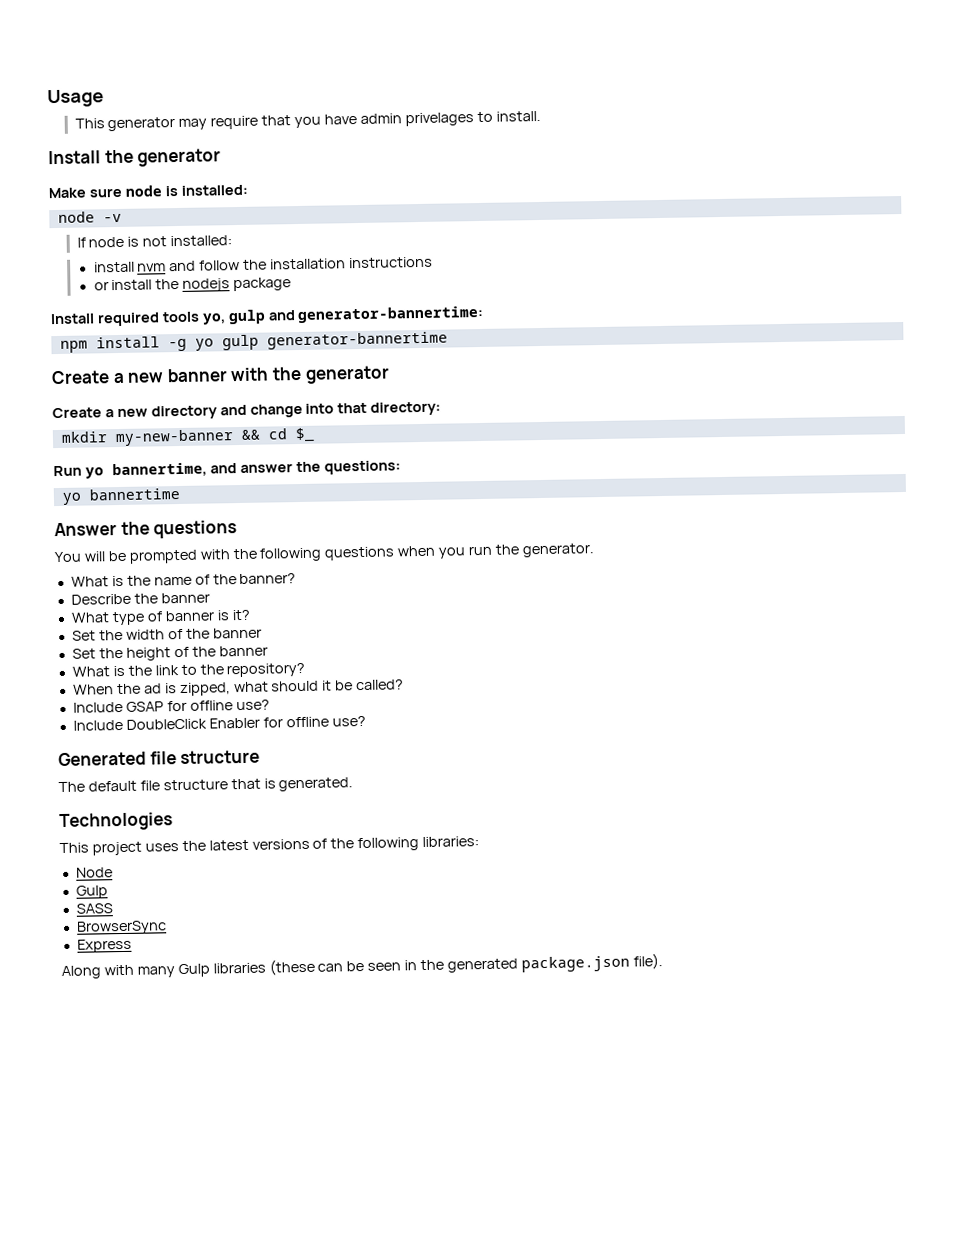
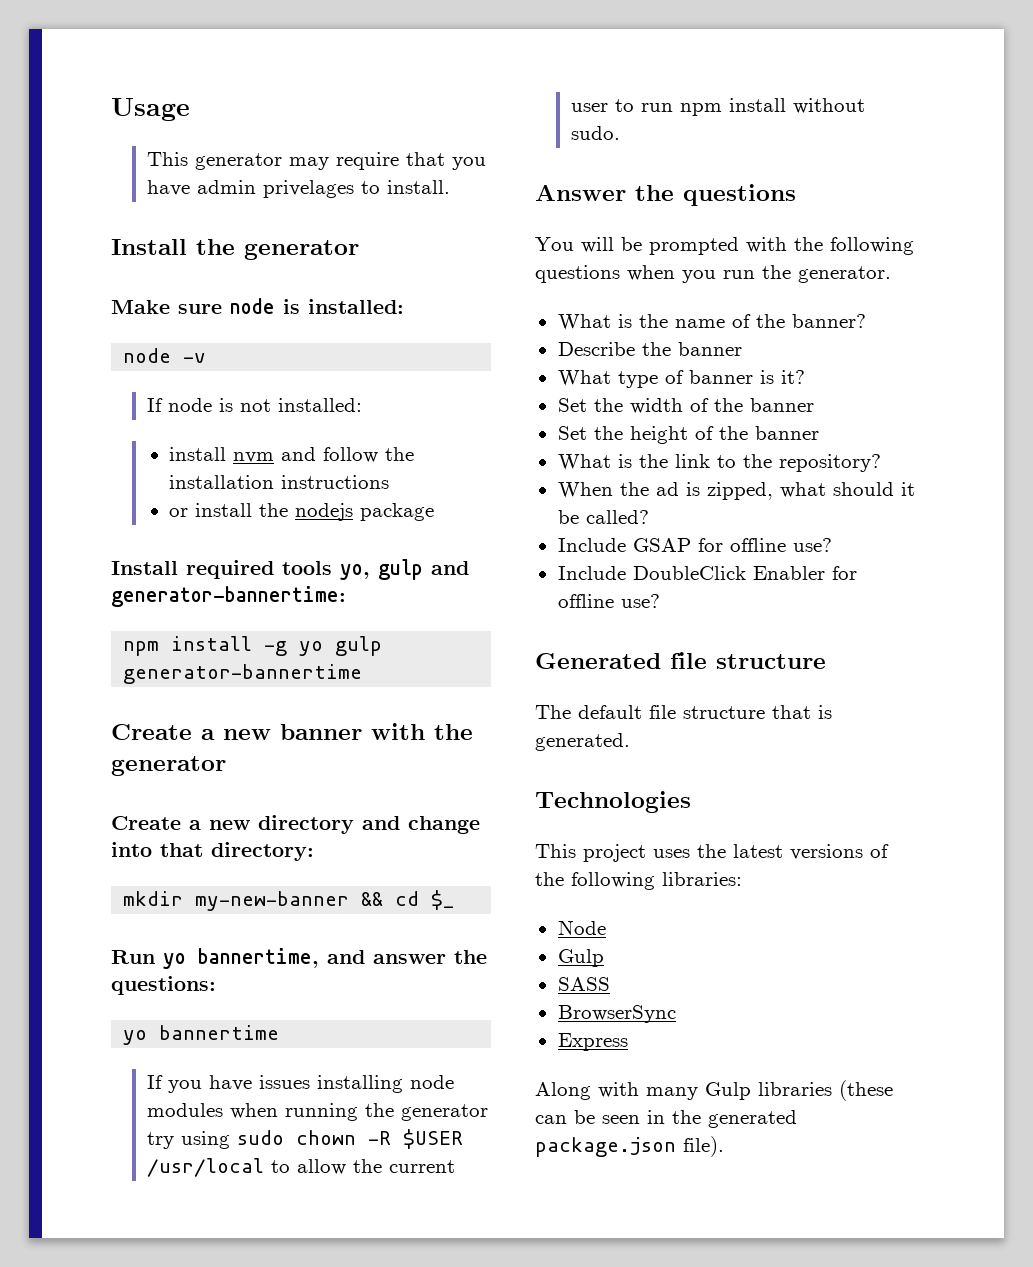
(180, 494) none -> [146,1075,454,1093] [146,1103,488,1121] [146,1129,463,1149] [146,1158,455,1177] [570,98,865,116] [570,126,620,140] // If you have issues installing node modules when running the generator try using sudo chown -R $USER /usr/local to allow the current user to run npm install without sudo.

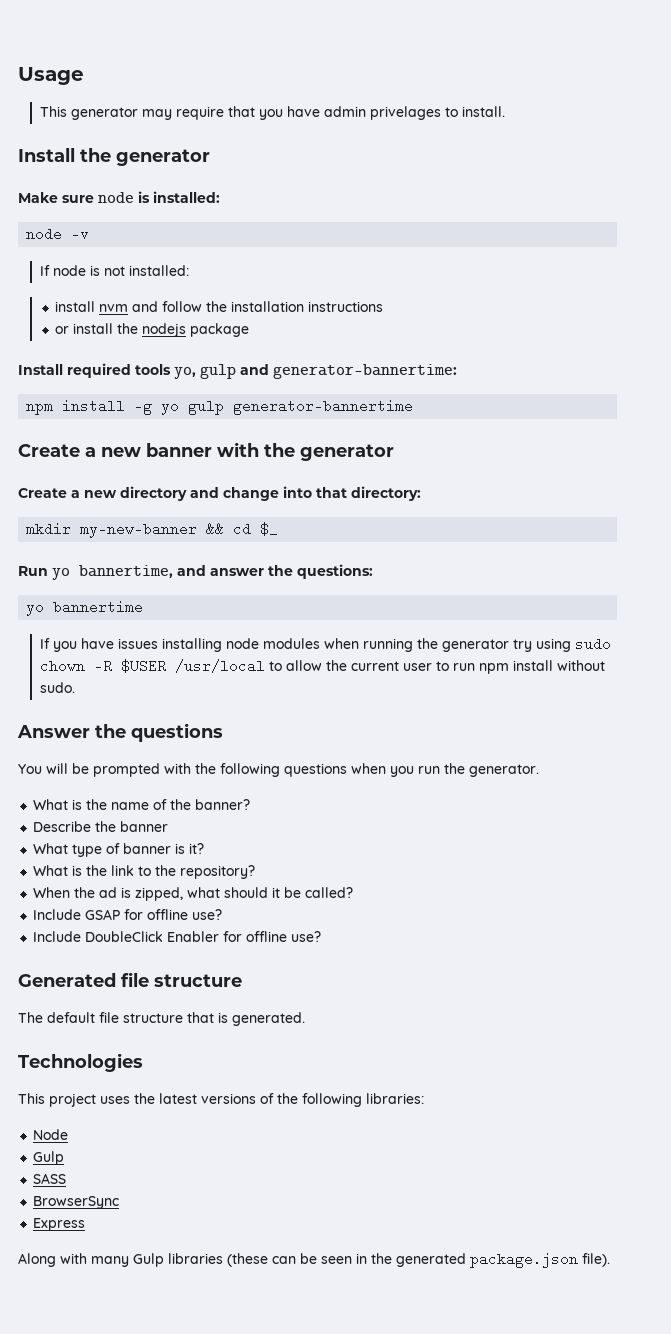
[557,398,814,414] [557,426,819,444] // Set the width of the banner // Set the height of the banner -> (205, 848) none

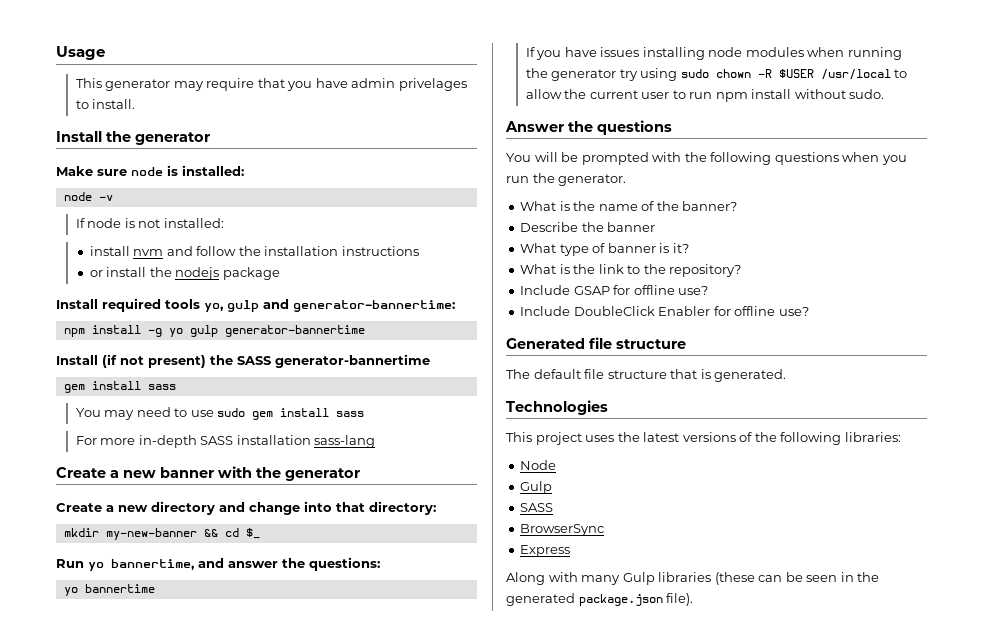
(414, 407) none -> [56,354,430,368] [63,381,176,393] [75,407,365,420] [75,435,376,448] // Install (if not present) the SASS generator-bannertime // gem install sass // You may need to use sudo gem install sass // For more in-depth SASS installation sass-lang
[33,887,354,901] // When the ad is zipped, what should it be called? -> (742, 270) none

